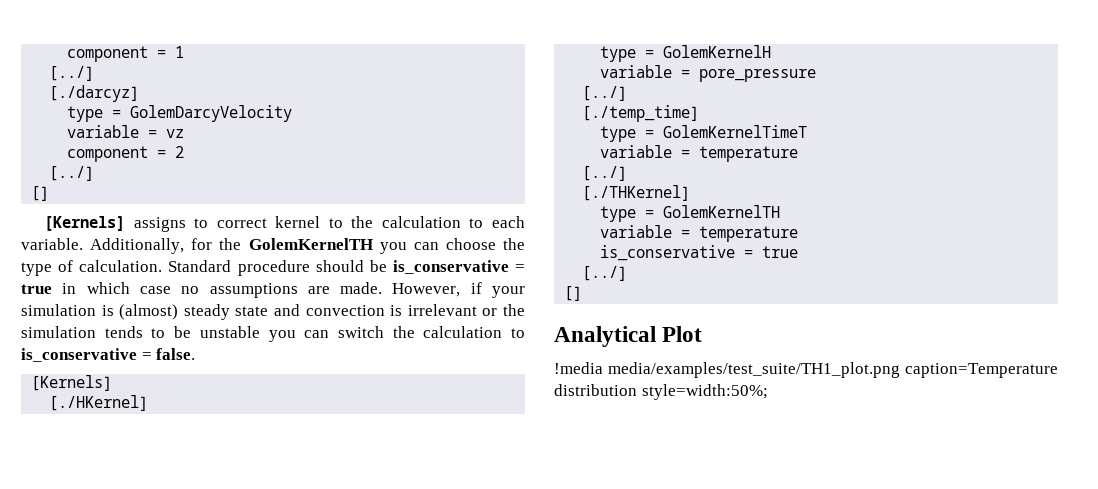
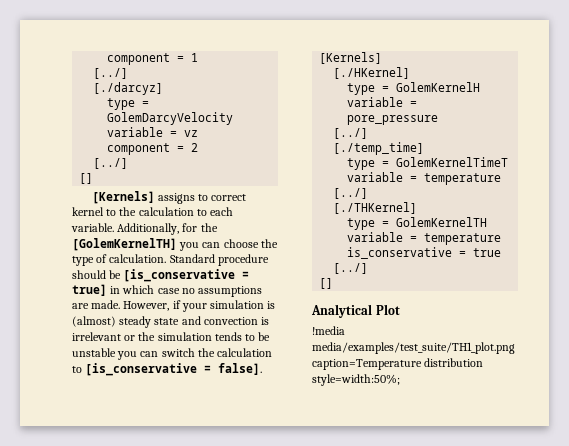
[248,238,373,250] GolemKernelTH -> [72,238,177,251] [GolemKernelTH]
[392,260,525,274] [21,284,52,294] is_conservative = true -> [123,269,250,282] [72,284,107,296] [is_conservative = true]
[21,348,196,362] is_conservative = false. -> [85,363,263,376] [is_conservative = false].

